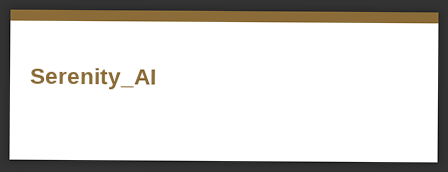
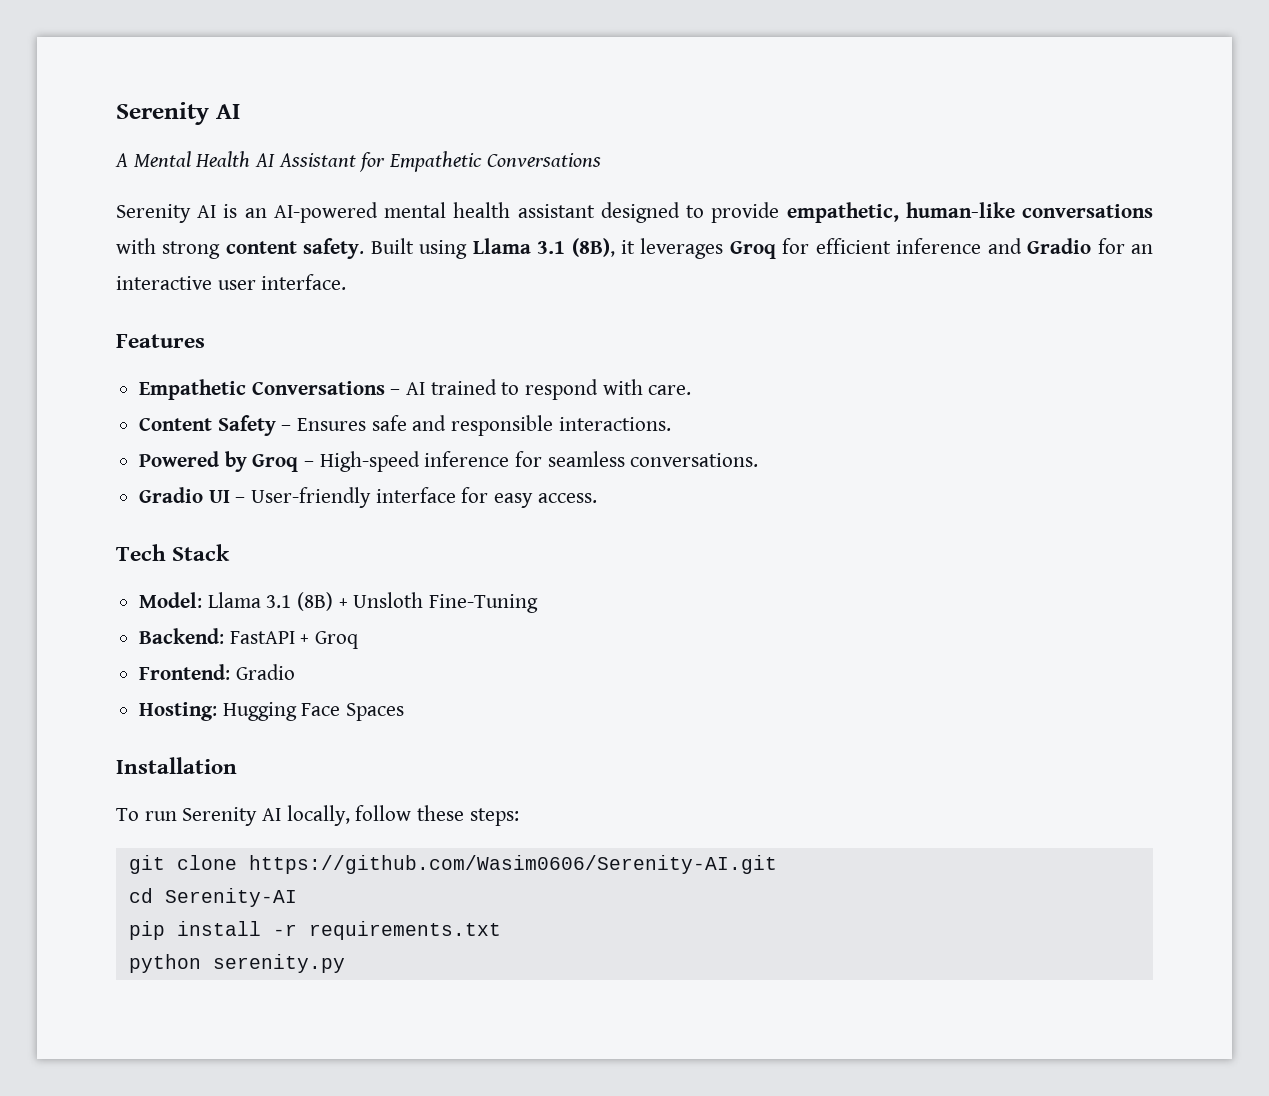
[29,67,157,90] Serenity_AI -> [116,102,240,125] [115,151,601,172] [116,202,1154,223] [116,238,1153,259] [116,274,347,290] [116,334,205,348] [139,379,692,400] [139,415,671,436] [139,451,759,472] [139,487,597,508] [116,544,231,561] [139,592,539,613] [139,628,359,649] [139,664,295,680] [139,702,405,721] [116,757,237,774] [116,805,519,826] [128,855,777,874] [128,888,297,907] [128,921,501,940] [128,954,345,973] Serenity AI // A Mental Health AI Assistant for Empathetic Conversations // Serenity AI is an AI-powered mental health assistant designed to provide empathetic, human-like conversations with strong content safety. Built using Llama 3.1 (8B), it leverages Groq for efficient inference and Gradio for an interactive user interface. // Features // Empathetic Conversations – AI trained to respond with care. // Content Safety – Ensures safe and responsible interactions. // Powered by Groq – High-speed inference for seamless conversations. // Gradio UI – User-friendly interface for easy access. // Tech Stack // Model: Llama 3.1 (8B) + Unsloth Fine-Tuning // Backend: FastAPI + Groq // Frontend: Gradio // Hosting: Hugging Face Spaces // Installation // To run Serenity AI locally, follow these steps: // git clone https://github.com/Wasim0606/Serenity-AI.git // cd Serenity-AI // pip install -r requirements.txt // python serenity.py

